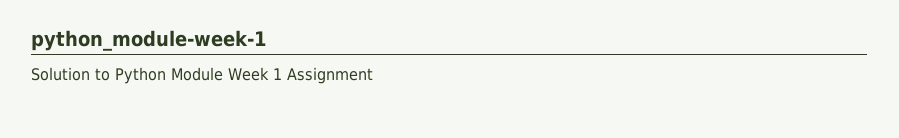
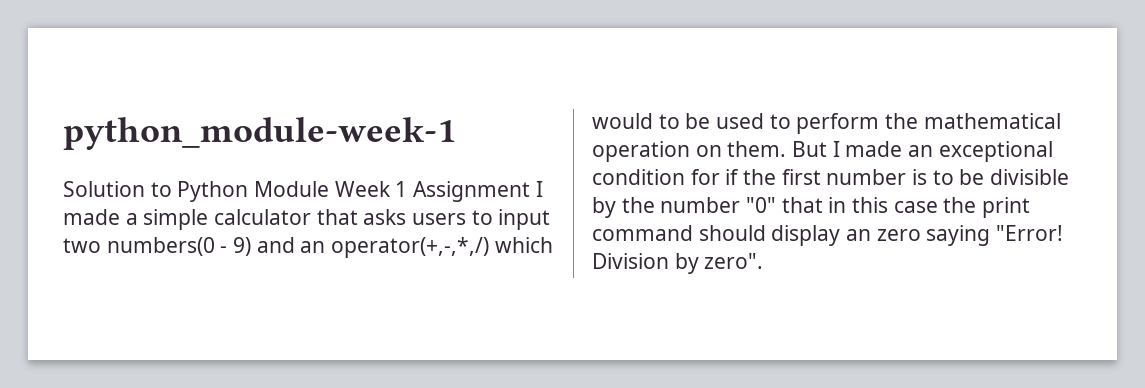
(373, 75) none -> [535,181,543,197] [63,209,551,230] [63,237,553,258] [592,113,1061,134] [592,141,1053,162] [592,169,1070,185] [592,197,1031,218] [592,225,1064,246] [592,253,764,274] I made a simple calculator that asks users to input two numbers(0 - 9) and an operator(+,-,*,/) which would to be used to perform the mathematical operation on them. But I made an exceptional condition for if the first number is to be divisible by the number "0" that in this case the print command should display an zero saying "Error! Division by zero".

